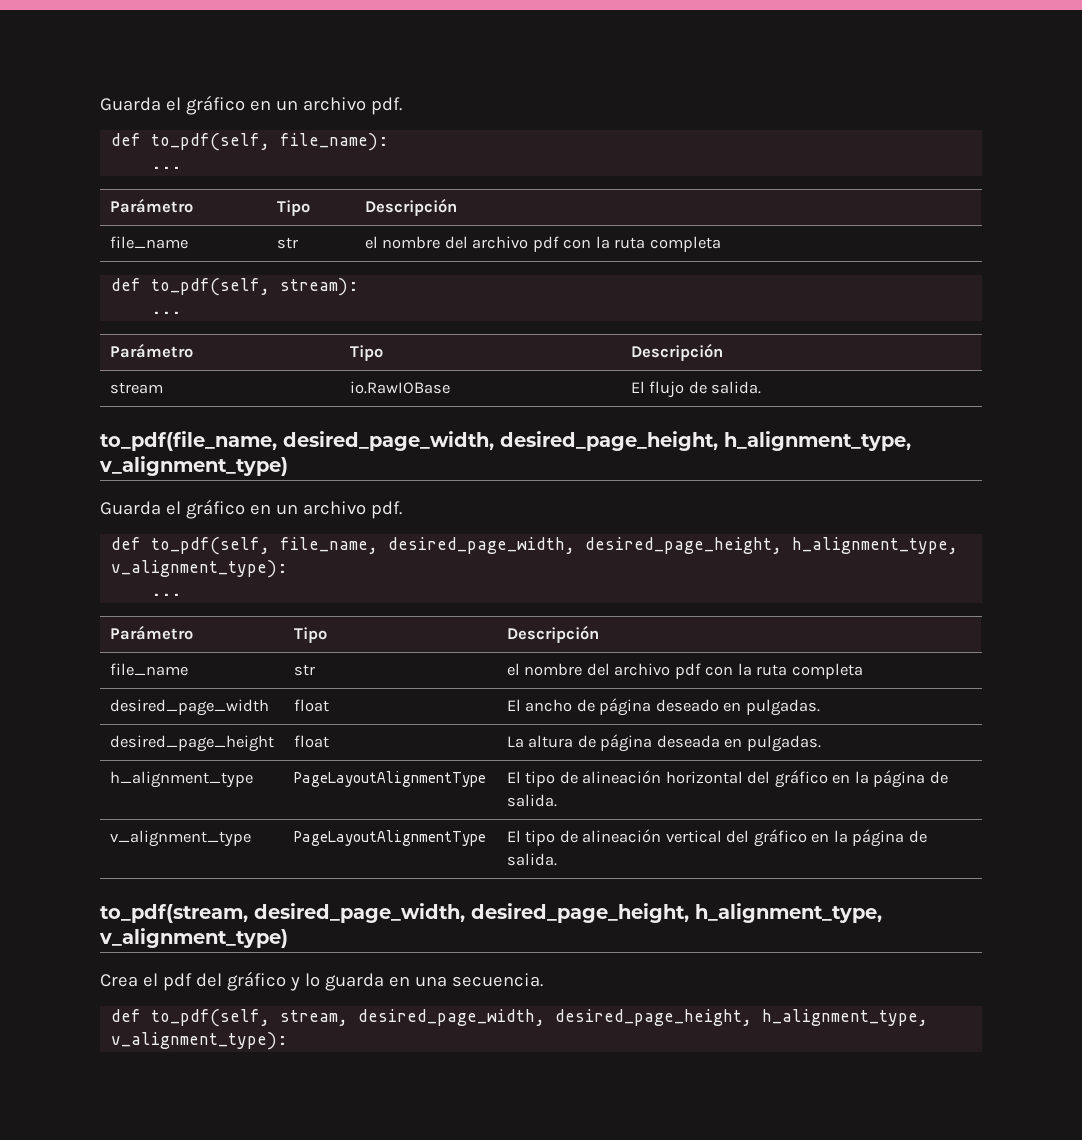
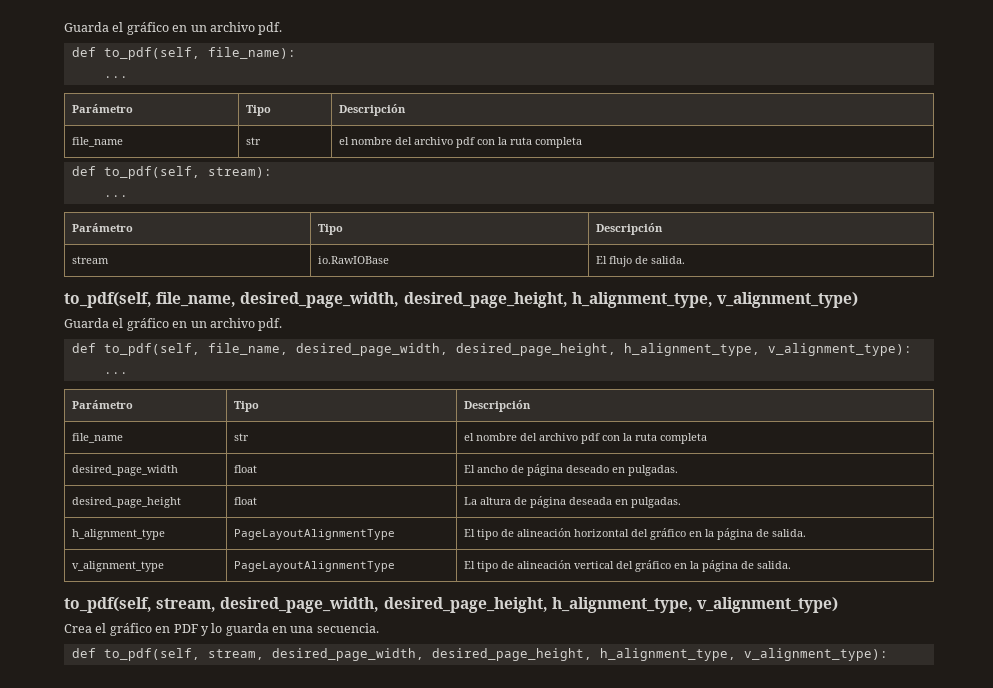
[100,431,277,451] to_pdf(file_name, -> [64,292,237,308] to_pdf(self, file_name,
[100,904,248,923] to_pdf(stream, -> [64,597,217,613] to_pdf(self, stream,
[162,971,286,991] pdf del gráfico -> [109,623,198,636] gráfico en PDF

